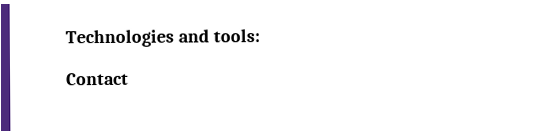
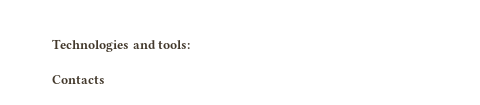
[66,72,129,86] Contact -> [52,75,105,84] Contacts

